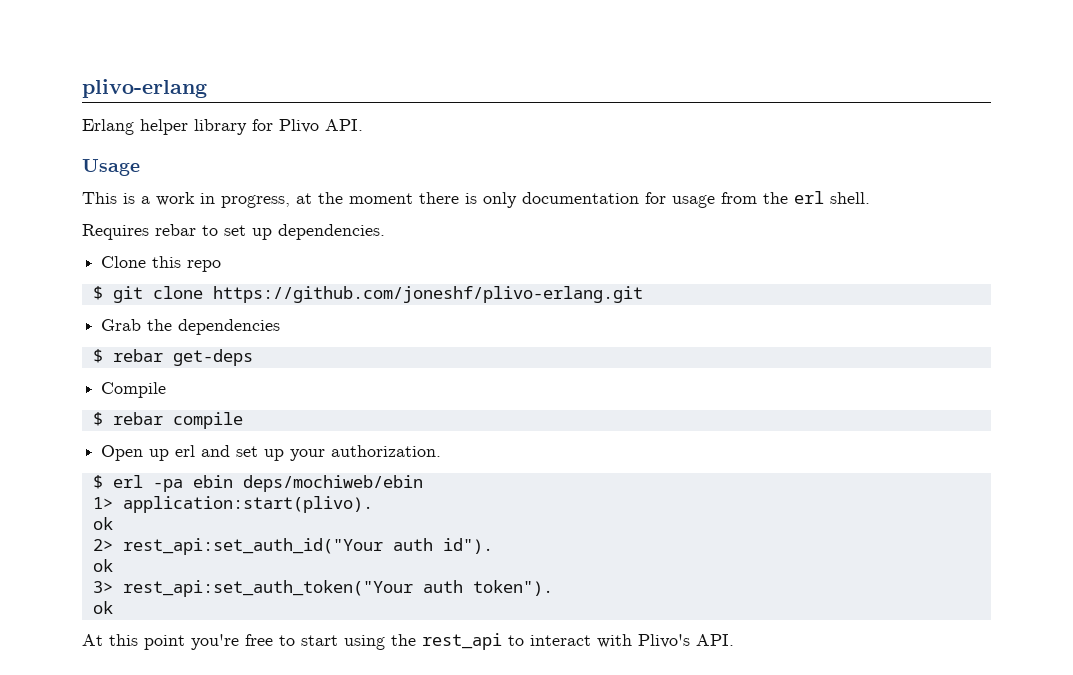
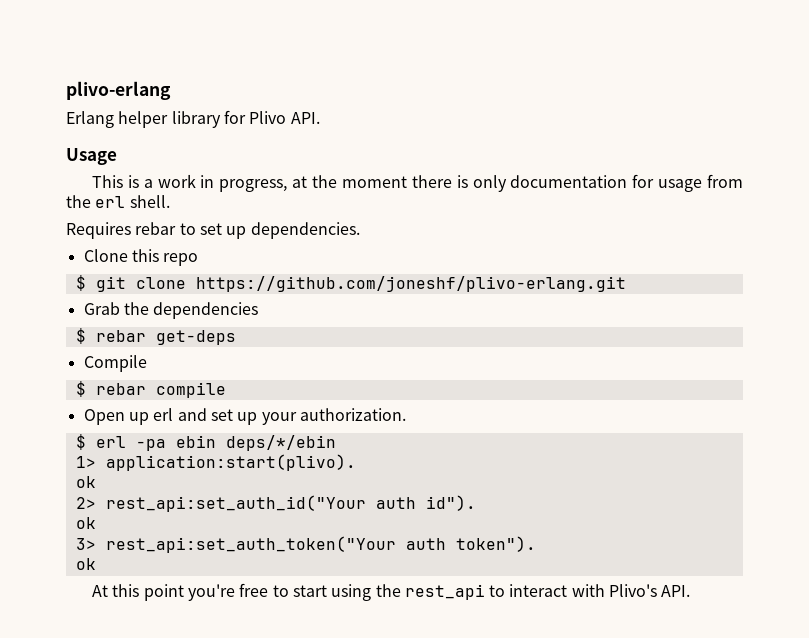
[242,475,423,492] deps/mochiweb/ebin -> [225,435,336,451] deps/*/ebin

